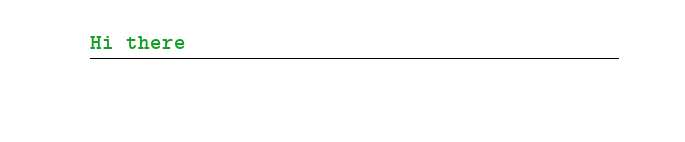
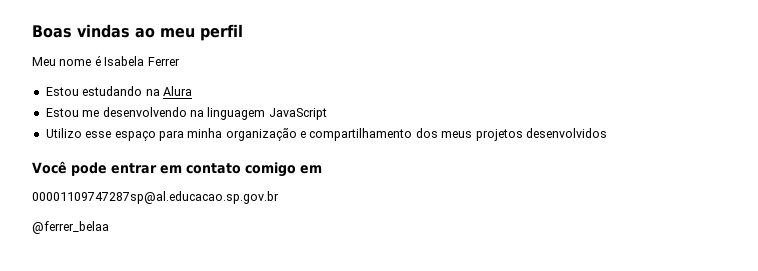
[90,36,186,49] Hi there -> [32,24,243,41] [32,55,180,66] [45,86,192,96] [45,107,327,120] [45,128,607,141] [32,161,322,177] [32,191,279,204] [32,221,109,234] Boas vindas ao meu perfil // Meu nome é Isabela Ferrer // Estou estudando na Alura // Estou me desenvolvendo na linguagem JavaScript // Utilizo esse espaço para minha organização e compartilhamento dos meus projetos desenvolvidos // Você pode entrar em contato comigo em // 00001109747287sp@al.educacao.sp.gov.br // @ferrer_belaa

